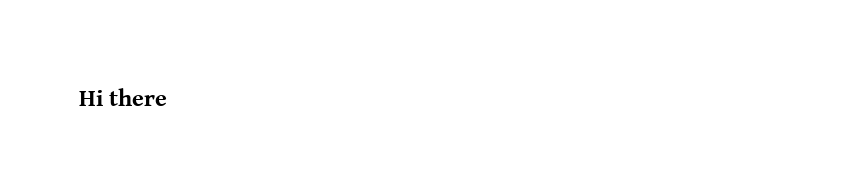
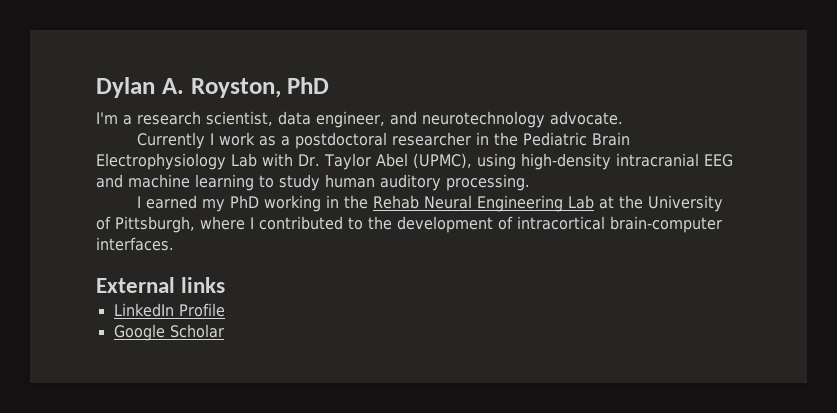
[79,88,168,106] Hi there -> [96,77,330,98] [96,111,623,128] [137,132,631,149] [96,153,733,170] [96,174,530,191] [137,195,724,212] [96,216,722,233] [96,237,174,251] [96,277,226,293] [113,303,225,317] [113,324,224,341] Dylan A. Royston, PhD // I'm a research scientist, data engineer, and neurotechnology advocate. // Currently I work as a postdoctoral researcher in the Pediatric Brain Electrophysiology Lab with Dr. Taylor Abel (UPMC), using high-density intracranial EEG and machine learning to study human auditory processing. // I earned my PhD working in the Rehab Neural Engineering Lab at the University of Pittsburgh, where I contributed to the development of intracortical brain-computer interfaces. // External links // LinkedIn Profile // Google Scholar

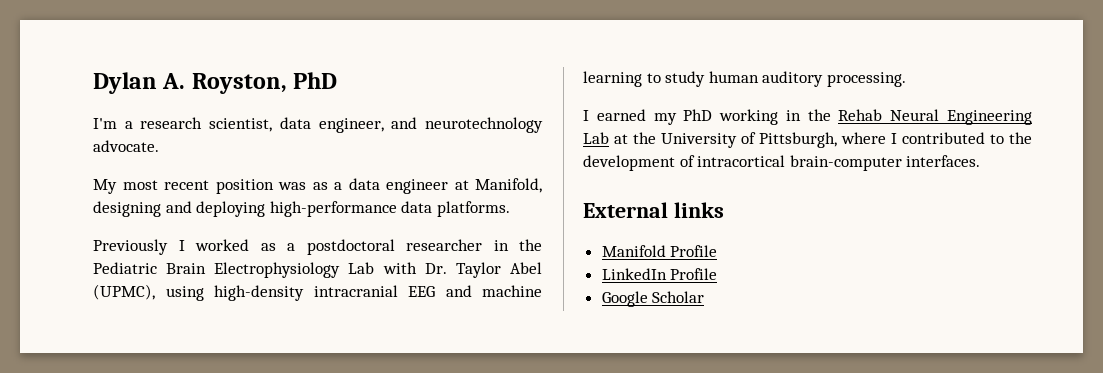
[137,132,256,149] Currently I work -> [93,178,542,194] [93,201,510,217] [93,239,249,255] My most recent position was as a data engineer at Manifold, designing and deploying high-performance data platforms. // Previously I worked
(226, 285) none -> [601,245,718,257] // Manifold Profile

